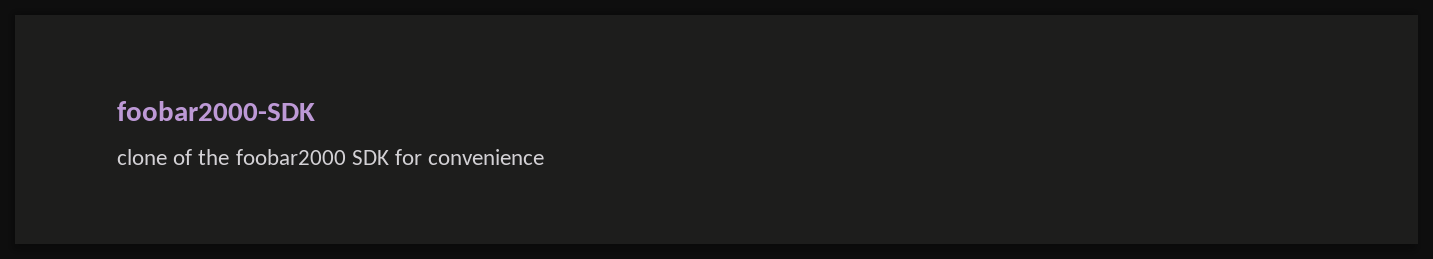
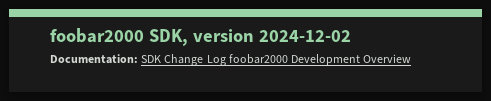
[117,101,315,121] [117,149,545,165] foobar2000-SDK // clone of the foobar2000 SDK for convenience -> [50,28,351,46] [50,54,412,66] foobar2000 SDK, version 2024-12-02 // Documentation: SDK Change Log foobar2000 Development Overview

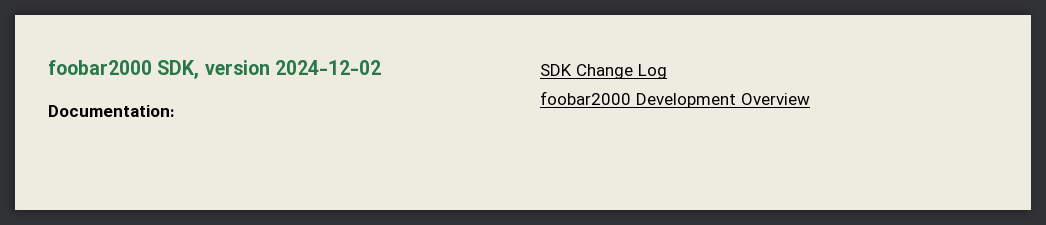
(138, 59) none -> (175, 111) //
(226, 60) none -> (667, 71) //

